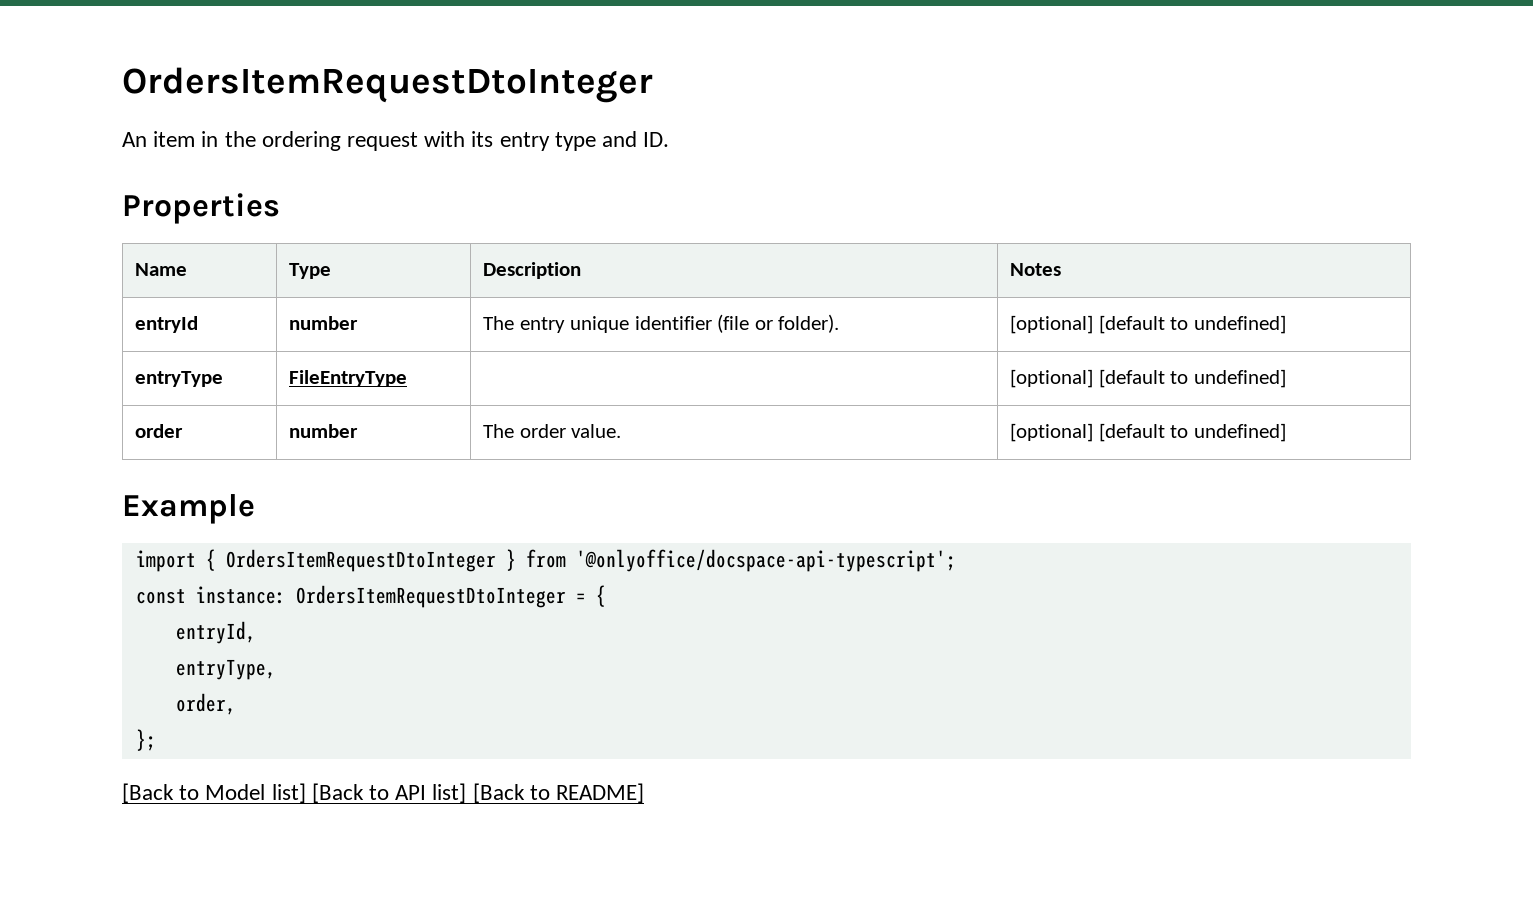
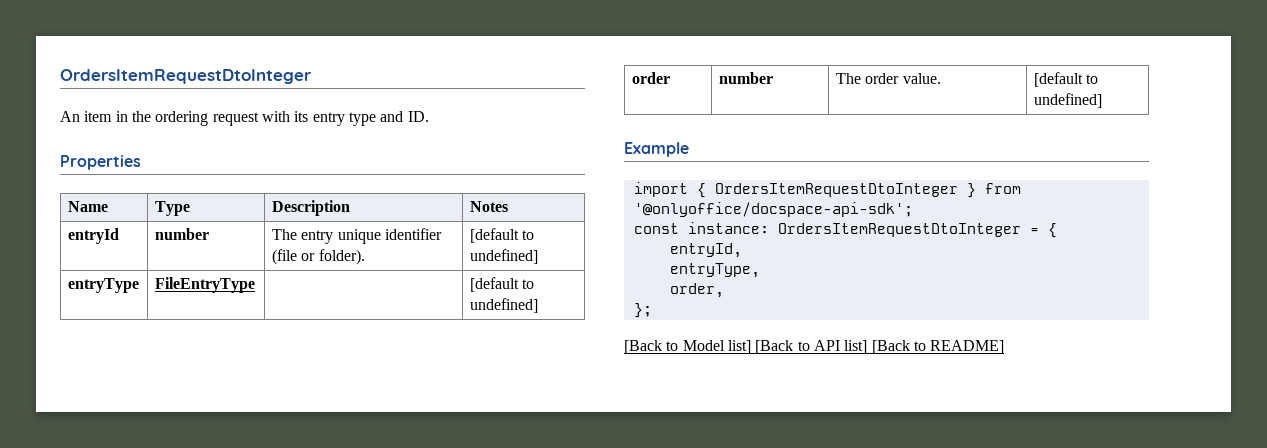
[1010,315,1094,334] [optional] -> (365, 257) none
[1010,369,1094,388] [optional] -> (255, 285) none
[1010,423,1094,442] [optional] -> (941, 78) none
[575,549,956,572] '@onlyoffice/docspace-api-typescript'; -> [633,202,913,217] '@onlyoffice/docspace-api-sdk';

